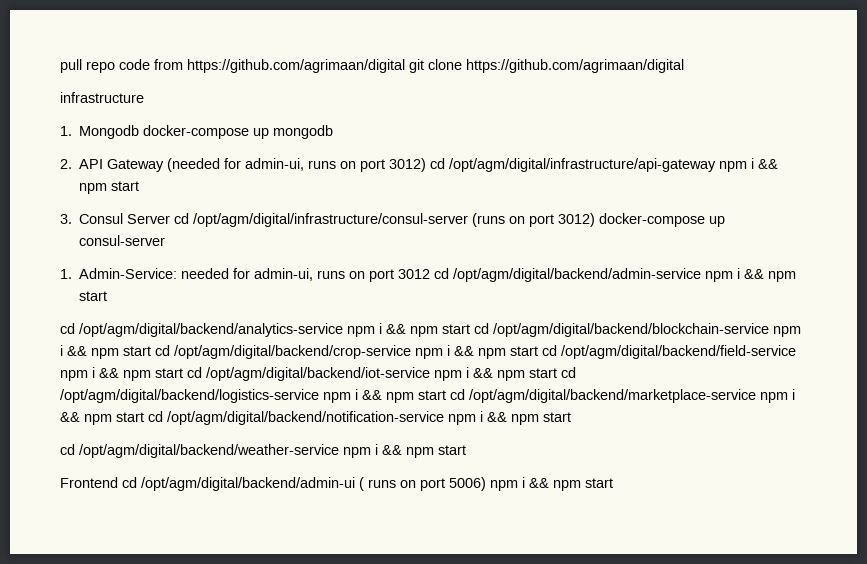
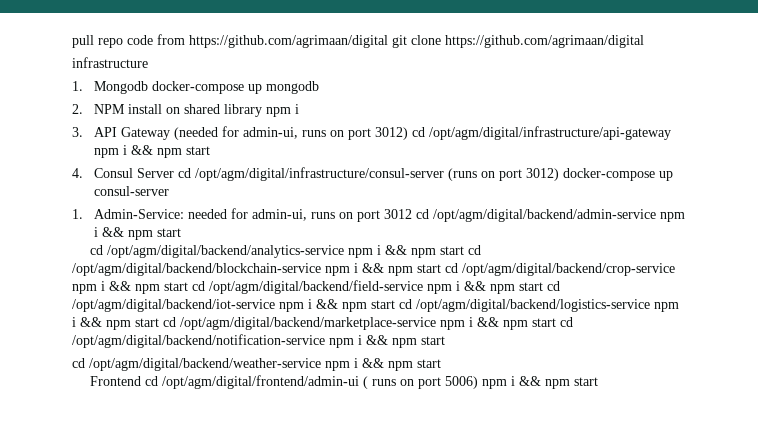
(72, 164) none -> [93,104,299,117] [72,127,83,137] NPM install on shared library npm i // 3.
[60,214,72,224] 3. -> [72,168,83,178] 4.
[141,477,355,491] /opt/agm/digital/backend/admin-ui -> [162,375,360,389] /opt/agm/digital/frontend/admin-ui

